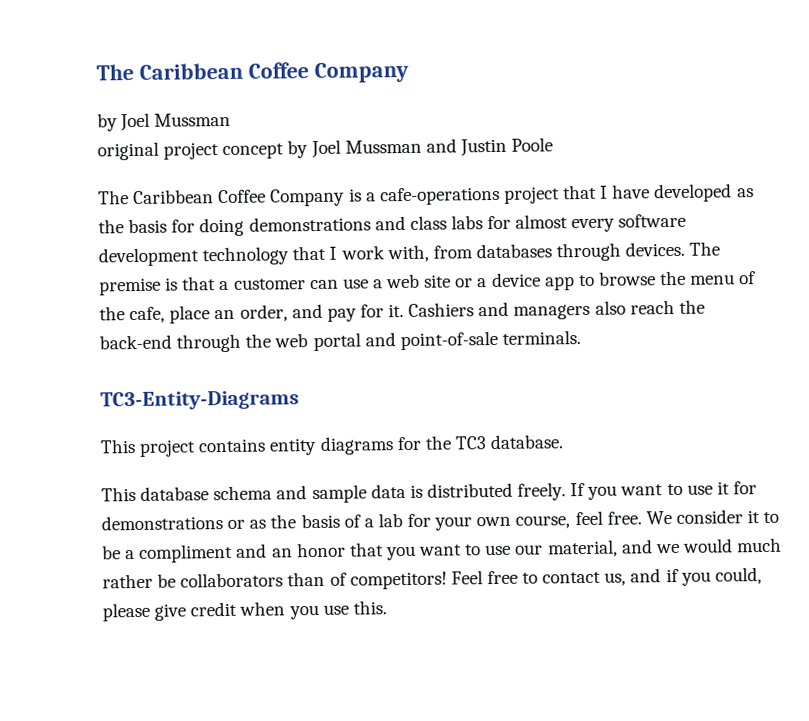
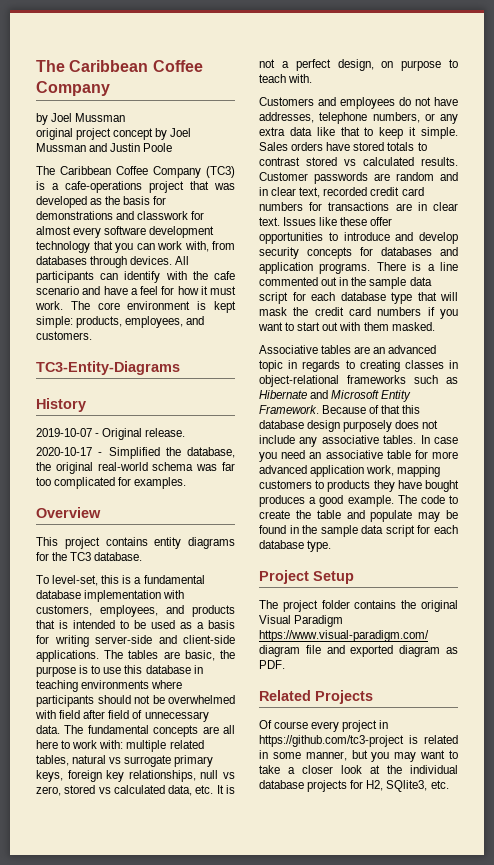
(346, 197) none -> [206,166,235,178] (TC3)
[600,184,651,199] I have -> [214,183,235,190] was
[199,217,245,237] doing -> (167, 200) none
[409,215,483,230] class labs -> [137,211,189,220] classwork
[329,246,338,260] I -> [115,243,155,253] you can
[689,241,721,256] [99,270,757,296] [99,299,705,324] [99,330,581,353] [100,390,299,411] The premise is that a customer can use a web site or a device app to browse the menu of the cafe, place an order, and pay for it. Cashiers and managers also reach the back-end through the web portal and point-of-sale terminals. // TC3-Entity-Diagrams -> [175,256,190,265] [36,271,235,283] [36,286,236,295] [35,301,236,313] [36,316,205,328] [36,331,92,340] [36,361,180,375] [36,398,86,412] [36,428,186,440] [36,447,235,459] [36,462,235,474] [36,477,187,489] [36,507,101,518] All participants can identify with the cafe scenario and have a feel for how it must work. The core environment is kept simple: products, employees, and customers. // TC3-Entity-Diagrams // History // 2019-10-07 - Original release. // 2020-10-17 - Simplified the database, the original real-world schema was far too complicated for examples. // Overview
[101,481,757,504] [101,509,780,531] [102,537,783,563] [102,567,762,590] [102,600,387,622] This database schema and sample data is distributed freely. If you want to use it for demonstrations or as the basis of a lab for your own course, feel free. We consider it to be a compliment and an honor that you want to use our material, and we would much rather be collaborators than of competitors! Feel free to contact us, and if you could, please give credit when you use this. -> [36,575,205,586] [36,590,185,602] [36,605,235,617] [36,620,235,629] [36,635,235,647] [36,650,235,662] [36,665,203,677] [36,680,183,692] [36,695,235,707] [35,710,209,722] [36,725,235,737] [36,740,204,752] [36,755,214,767] [36,770,235,782] [36,785,235,796] [259,59,458,71] [259,74,313,83] [259,97,458,109] [259,112,458,124] [259,127,458,139] [259,142,427,151] [259,157,458,166] [259,172,458,184] [259,187,424,198] [259,202,458,211] [259,217,393,226] [259,232,458,244] [259,247,458,259] [259,262,458,274] [259,277,432,289] [259,292,458,304] [259,307,458,319] [258,322,435,331] [259,345,437,354] [259,360,458,372] [259,375,458,387] [259,390,412,402] [259,405,421,414] [259,420,439,432] [259,435,458,447] [259,450,458,462] [259,465,441,477] [259,480,459,492] [259,495,458,507] [259,510,458,522] [259,525,458,537] [259,540,332,552] [259,570,354,584] [259,600,458,612] [259,615,344,627] [259,630,429,642] [259,645,458,657] [259,660,285,669] [259,690,373,704] [259,720,389,732] [259,735,458,747] [259,750,458,762] [259,765,458,774] [259,780,449,792] To level-set, this is a fundamental database implementation with customers, employees, and products that is intended to be used as a basis for writing server-side and client-side applications. The tables are basic, the purpose is to use this database in teaching environments where participants should not be overwhelmed with field after field of unnecessary data. The fundamental concepts are all here to work with: multiple related tables, natural vs surrogate primary keys, foreign key relationships, null vs zero, stored vs calculated data, etc. It is not a perfect design, on purpose to teach with. // Customers and employees do not have addresses, telephone numbers, or any extra data like that to keep it simple. Sales orders have stored totals to contrast stored vs calculated results. Customer passwords are random and in clear text, recorded credit card numbers for transactions are in clear text. Issues like these offer opportunities to introduce and develop security concepts for databases and application programs. There is a line commented out in the sample data script for each database type that will mask the credit card numbers if you want to start out with them masked. // Associative tables are an advanced topic in regards to creating classes in object-relational frameworks such as Hibernate and Microsoft Entity Framework. Because of that this database design purposely does not include any associative tables. In case you need an associative table for more advanced application work, mapping customers to products they have bought produces a good example. The code to create the table and populate may be found in the sample data script for each database type. // Project Setup // The project folder contains the original Visual Paradigm https://www.visual-paradigm.com/ diagram file and exported diagram as PDF. // Related Projects // Of course every project in https://github.com/tc3-project is related in some manner, but you may want to take a closer look at the individual database projects for H2, SQlite3, etc.

